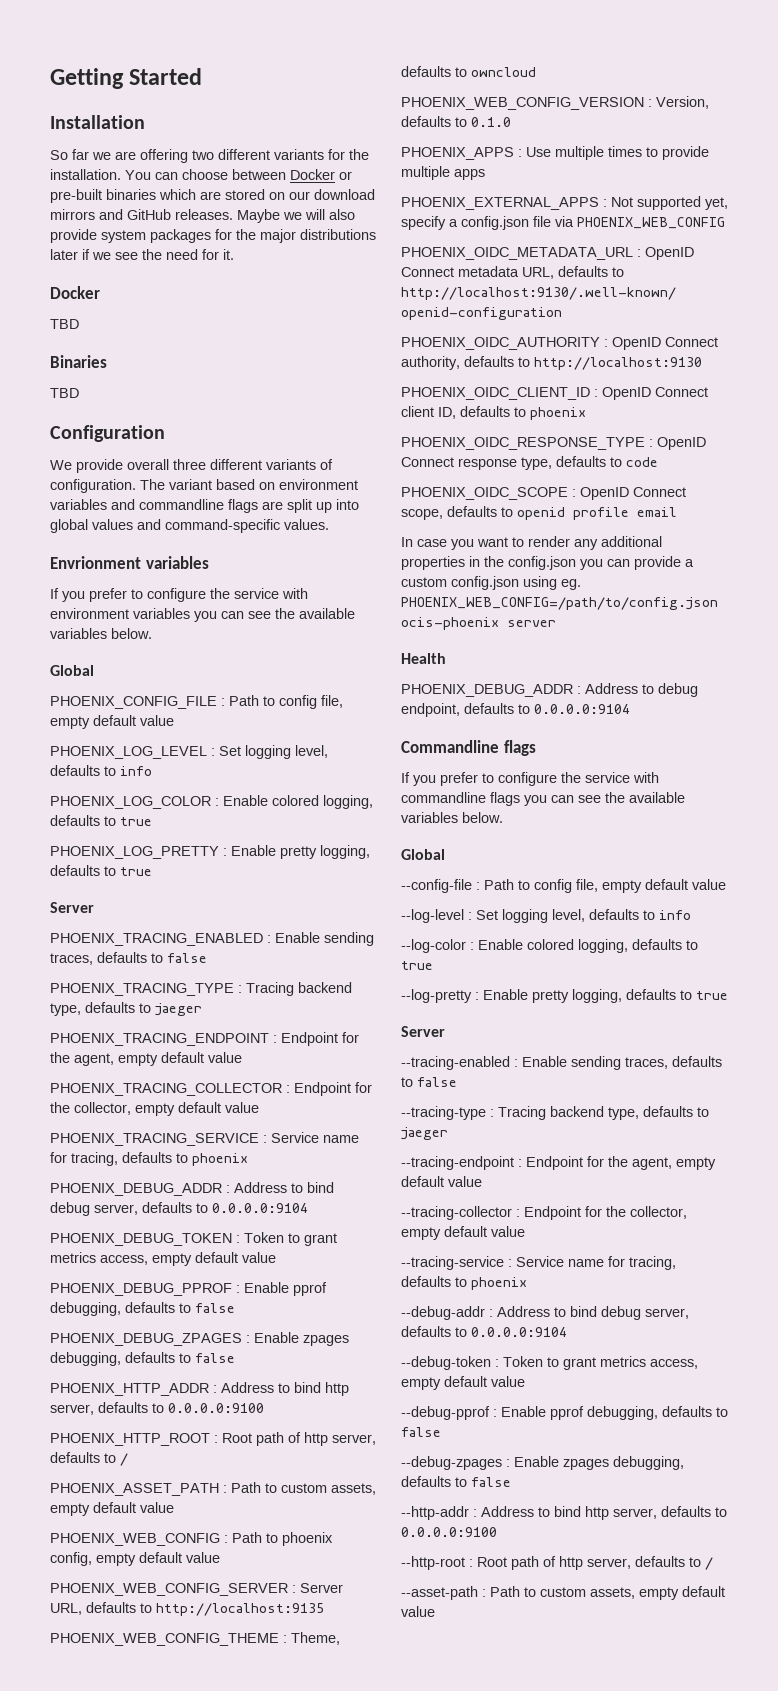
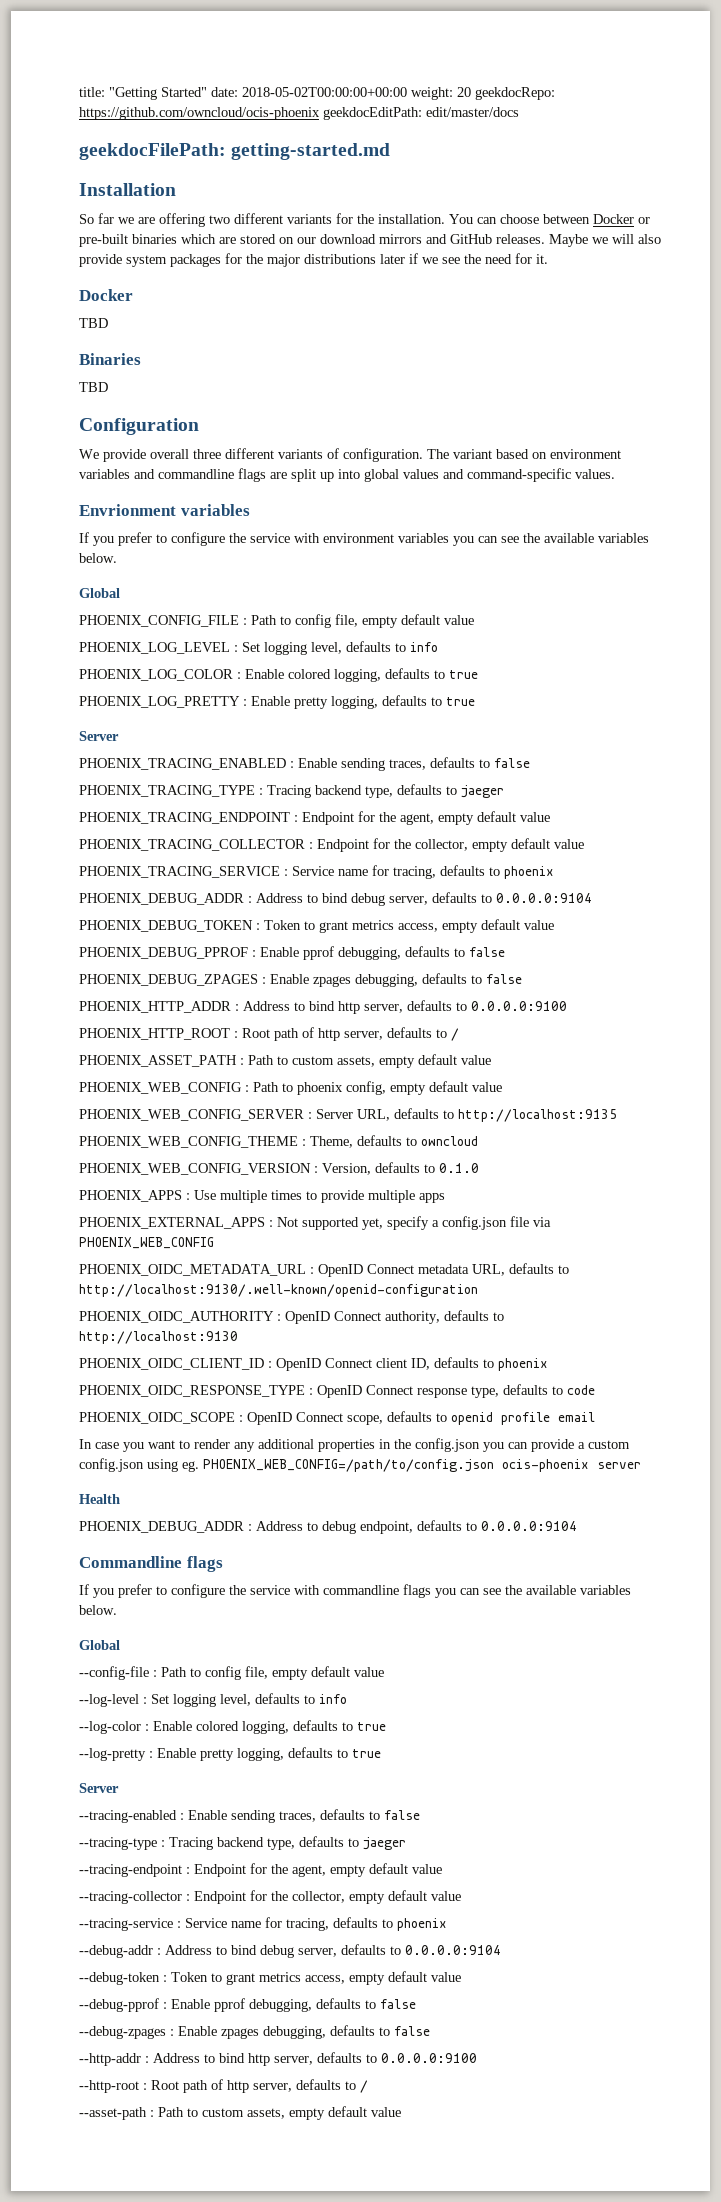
[50,68,203,89] Getting Started -> [79,87,555,100] [79,107,519,120] [79,143,391,160] title: "Getting Started" date: 2018-05-02T00:00:00+00:00 weight: 20 geekdocRepo: https://github.com/owncloud/ocis-phoenix geekdocEditPath: edit/master/docs // geekdocFilePath: getting-started.md

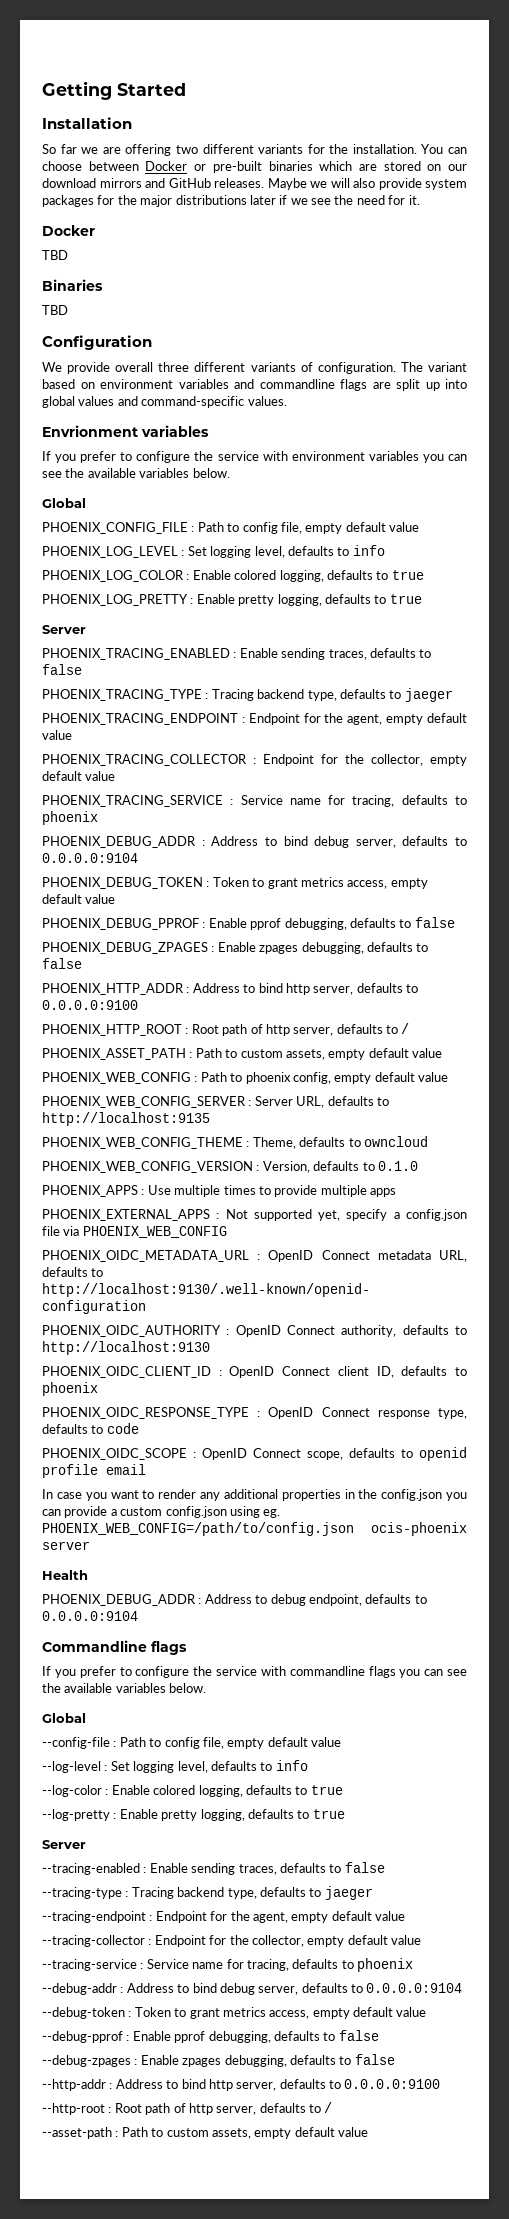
[79,87,555,100] [79,107,519,120] [79,143,391,160] title: "Getting Started" date: 2018-05-02T00:00:00+00:00 weight: 20 geekdocRepo: https://github.com/owncloud/ocis-phoenix geekdocEditPath: edit/master/docs // geekdocFilePath: getting-started.md -> [42,81,186,100] Getting Started

